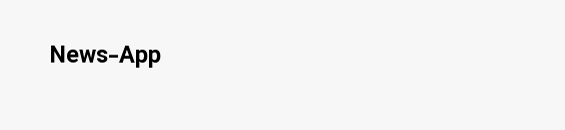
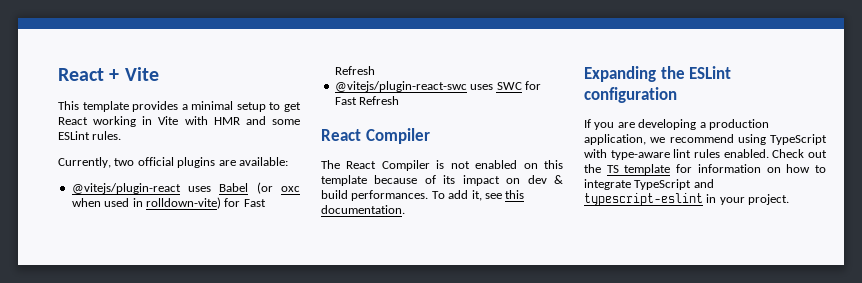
[49,45,162,68] News-App -> [58,67,159,81] [58,101,302,112] [58,116,300,127] [58,131,122,140] [58,157,288,168] [71,182,300,194] [71,197,266,209] [334,66,375,75] [334,81,541,92] [334,96,400,105] [321,128,430,144] [321,160,563,171] [321,175,563,186] [321,190,525,201] [321,205,405,214] [584,66,732,82] [584,87,677,103] [584,119,769,130] [584,134,827,145] [584,149,827,160] [584,164,826,175] [584,179,714,190] [584,193,790,206] React + Vite // This template provides a minimal setup to get React working in Vite with HMR and some ESLint rules. // Currently, two official plugins are available: // @vitejs/plugin-react uses Babel (or oxc when used in rolldown-vite) for Fast Refresh // @vitejs/plugin-react-swc uses SWC for Fast Refresh // React Compiler // The React Compiler is not enabled on this template because of its impact on dev & build performances. To add it, see this documentation. // Expanding the ESLint configuration // If you are developing a production application, we recommend using TypeScript with type-aware lint rules enabled. Check out the TS template for information on how to integrate TypeScript and typescript-eslint in your project.

